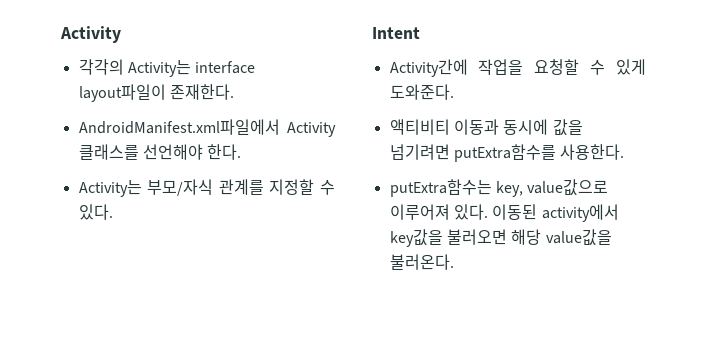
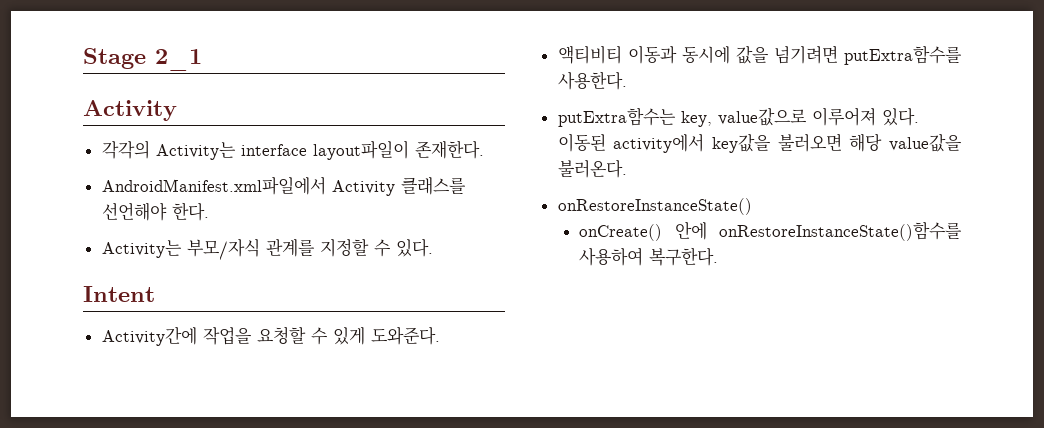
(60, 34) none -> [83,48,202,71] Stage 2_1 //
(454, 262) none -> [557,198,752,215] [579,221,962,241] [579,247,719,266] // onRestoreInstanceState() // onCreate() 안에 onRestoreInstanceState()함수를 사용하여 복구한다.

